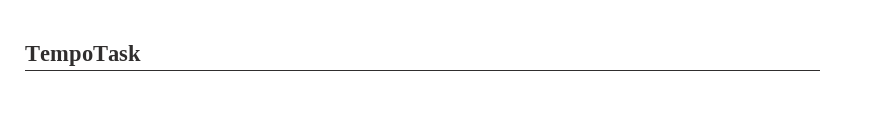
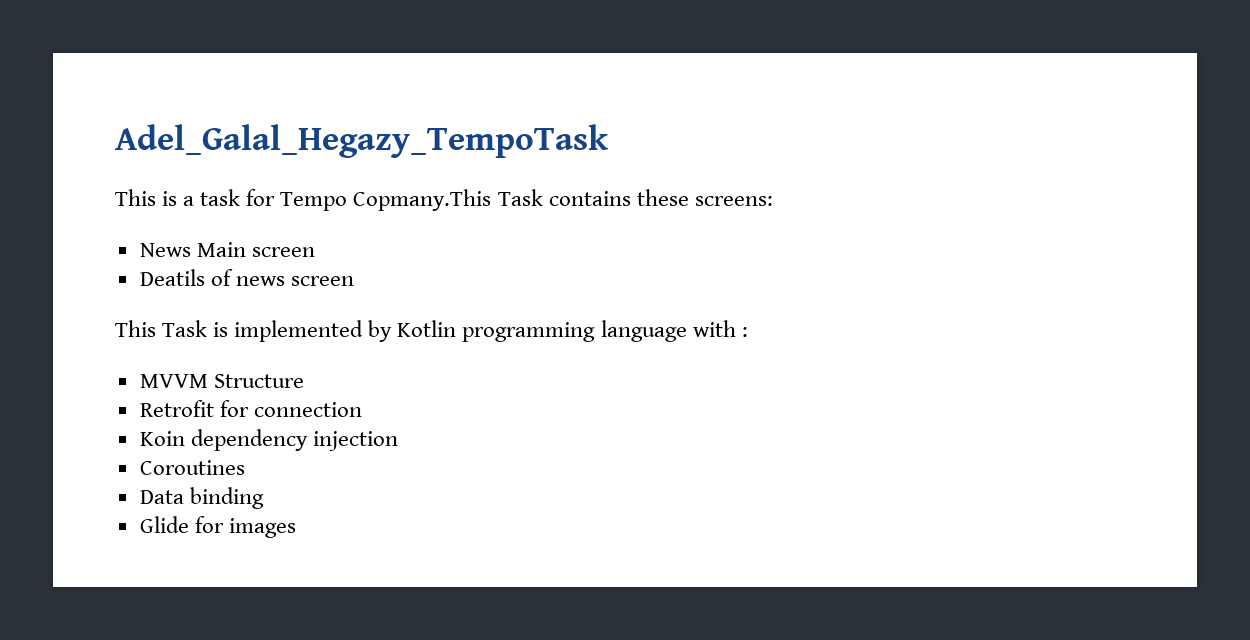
[25,45,141,66] TempoTask -> [115,124,609,158] [115,189,773,211] [139,242,315,257] [139,269,354,286] [115,320,748,342] [139,374,304,388] [139,400,362,417] [139,429,398,451] [139,460,245,475] [139,487,264,509] [139,516,296,538] Adel_Galal_Hegazy_TempoTask // This is a task for Tempo Copmany.This Task contains these screens: // News Main screen // Deatils of news screen // This Task is implemented by Kotlin programming language with : // MVVM Structure // Retrofit for connection // Koin dependency injection // Coroutines // Data binding // Glide for images

